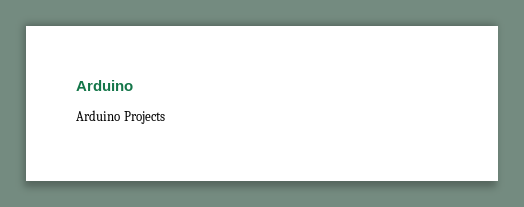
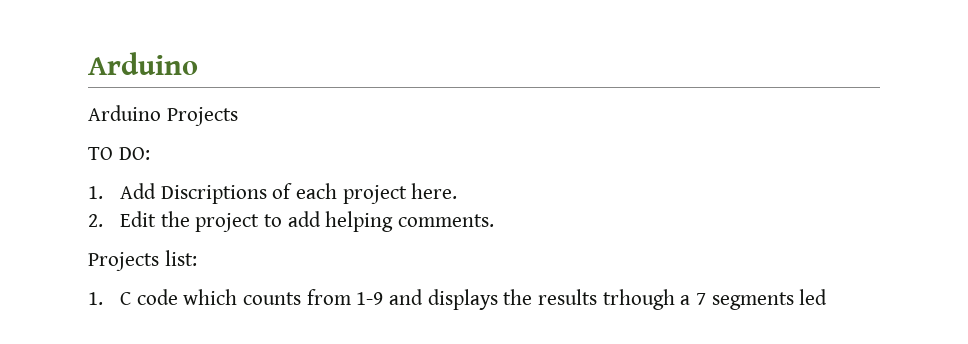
(165, 117) none -> [88,147,150,160] [88,183,458,204] [88,211,495,232] [88,250,197,271] [88,289,828,310] // TO DO: // 1. Add Discriptions of each project here. // 2. Edit the project to add helping comments. // Projects list: // 1. C code which counts from 1-9 and displays the results trhough a 7 segments led

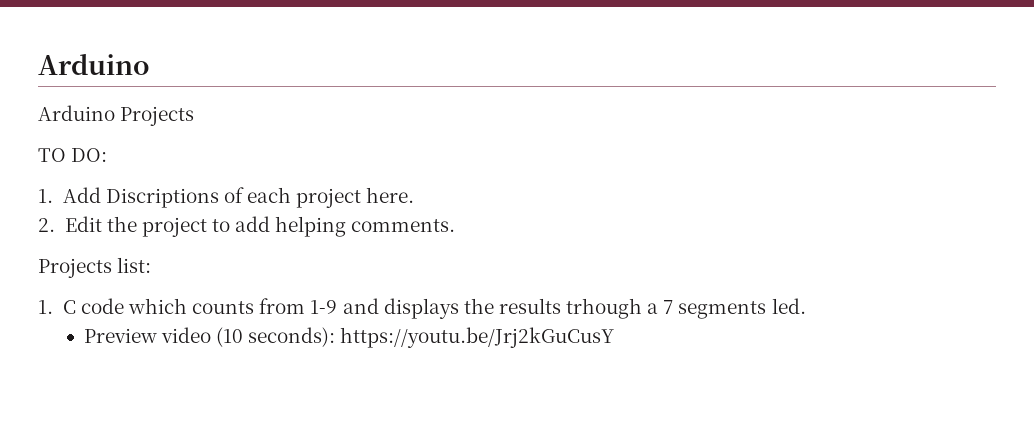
[799,289,828,305] led -> [771,298,806,314] [83,327,615,348] led. // Preview video (10 seconds): https://youtu.be/Jrj2kGuCusY

